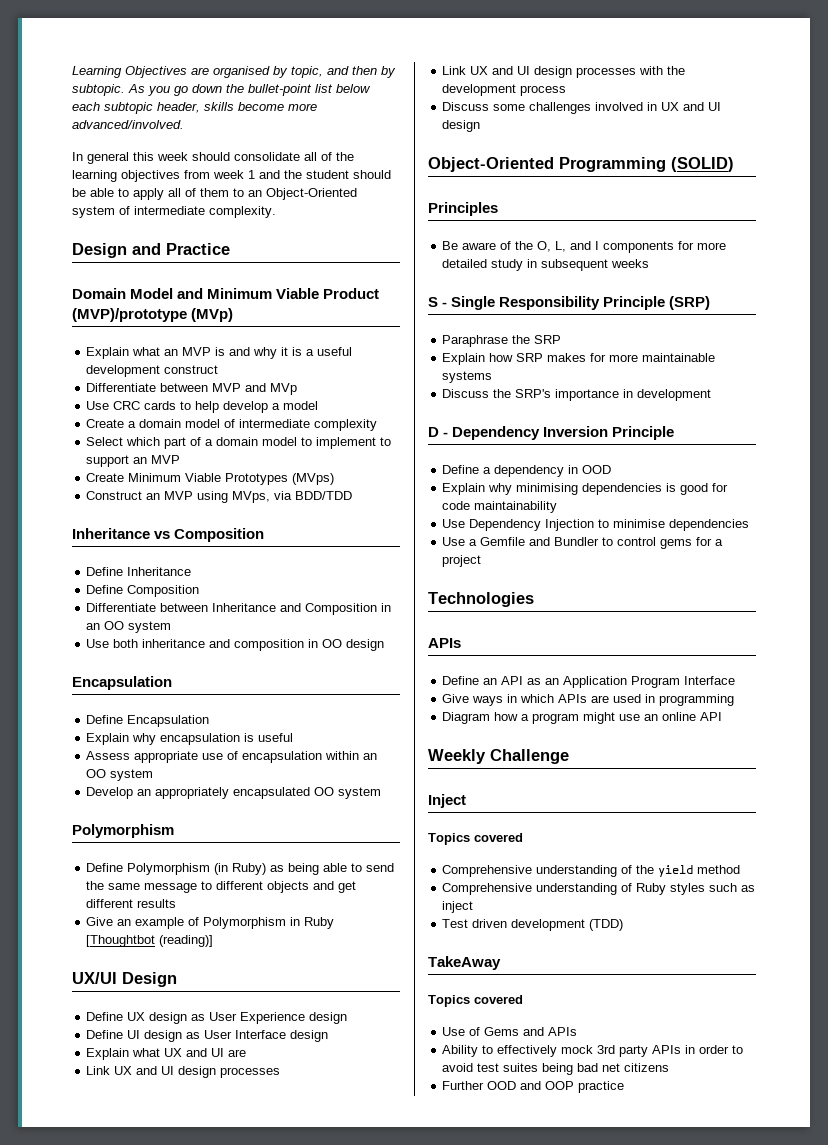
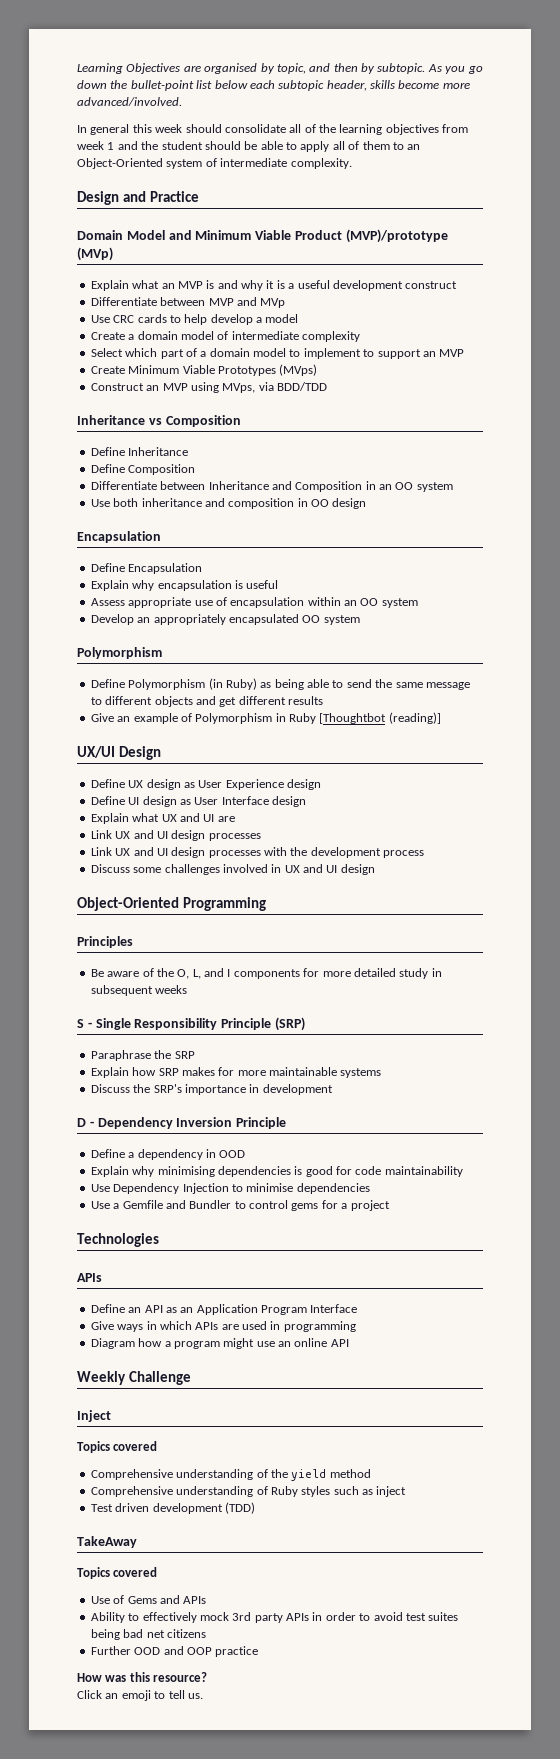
[671,157,734,172] (SOLID) -> (266, 904) none
(625, 1087) none -> [77,1672,208,1682] [77,1690,203,1701] // How was this resource? // Click an emoji to tell us.

